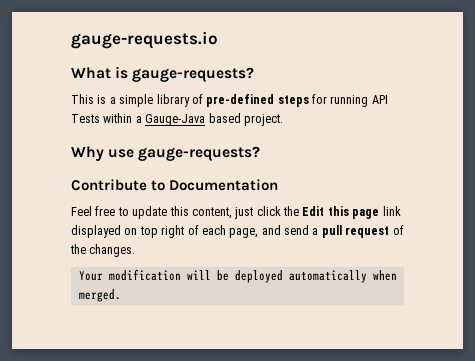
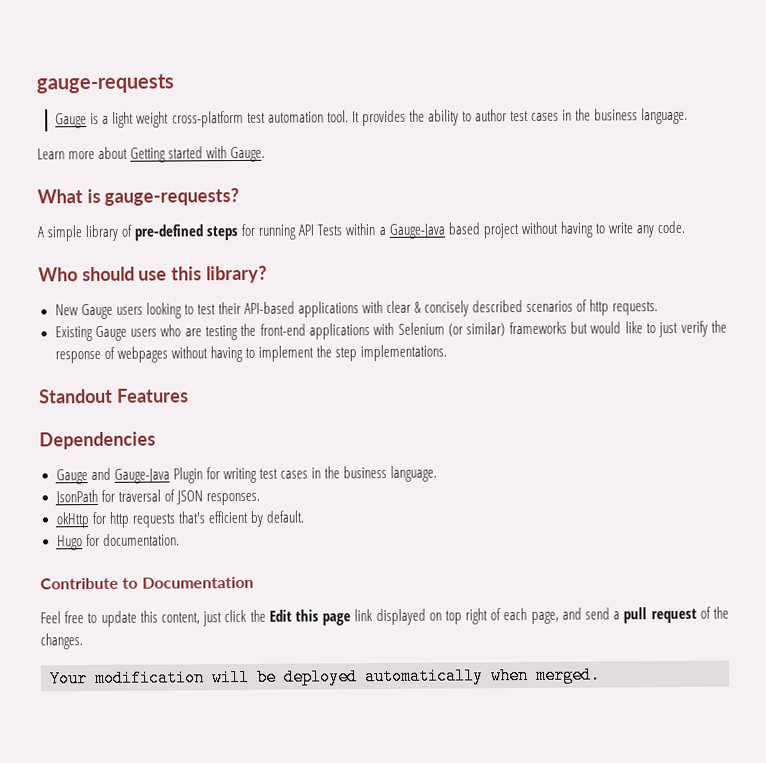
[71,31,218,49] gauge-requests.io -> [36,73,174,94] [55,107,689,129] [37,146,266,163] gauge-requests // Gauge is a light weight cross-platform test automation tool. It provides the ability to author test cases in the business language. // Learn more about Getting started with Gauge.
[71,94,116,104] This is a -> [37,226,44,238] A
[243,114,283,126] [71,146,261,161] project. // Why use gauge-requests? -> [482,220,685,239] [38,265,267,284] [54,299,659,320] [54,320,728,342] [54,344,447,364] [39,388,189,404] [39,431,156,450] [55,465,438,485] [54,489,260,506] [55,510,304,529] [56,533,180,551] project without having to write any code. // Who should use this library? // New Gauge users looking to test their API-based applications with clear & concisely described scenarios of http requests. // Existing Gauge users who are testing the front-end applications with Selenium (or similar) frameworks but would like to just verify the response of webpages without having to implement the step implementations. // Standout Features // Dependencies // Gauge and Gauge-Java Plugin for writing test cases in the business language. // JsonPath for traversal of JSON responses. // okHttp for http requests that's efficient by default. // Hugo for documentation.

